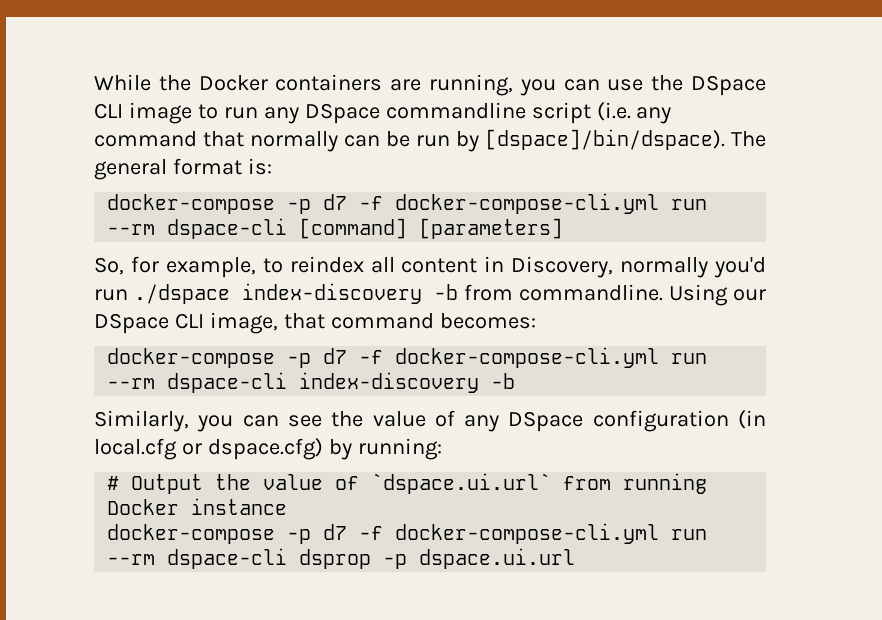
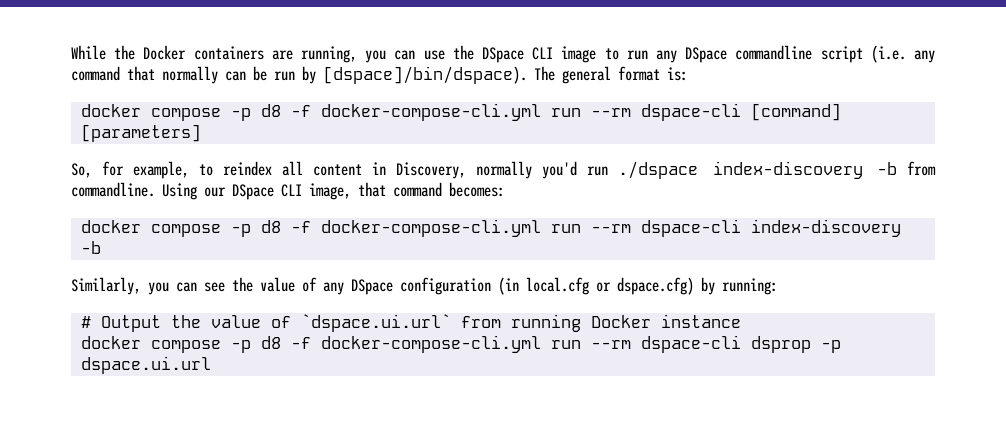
[107,194,348,214] docker-compose -p d7 -> [80,104,281,121] docker compose -p d8
[107,348,348,368] docker-compose -p d7 -> [80,220,281,237] docker compose -p d8
[107,524,348,544] docker-compose -p d7 -> [80,336,281,353] docker compose -p d8

